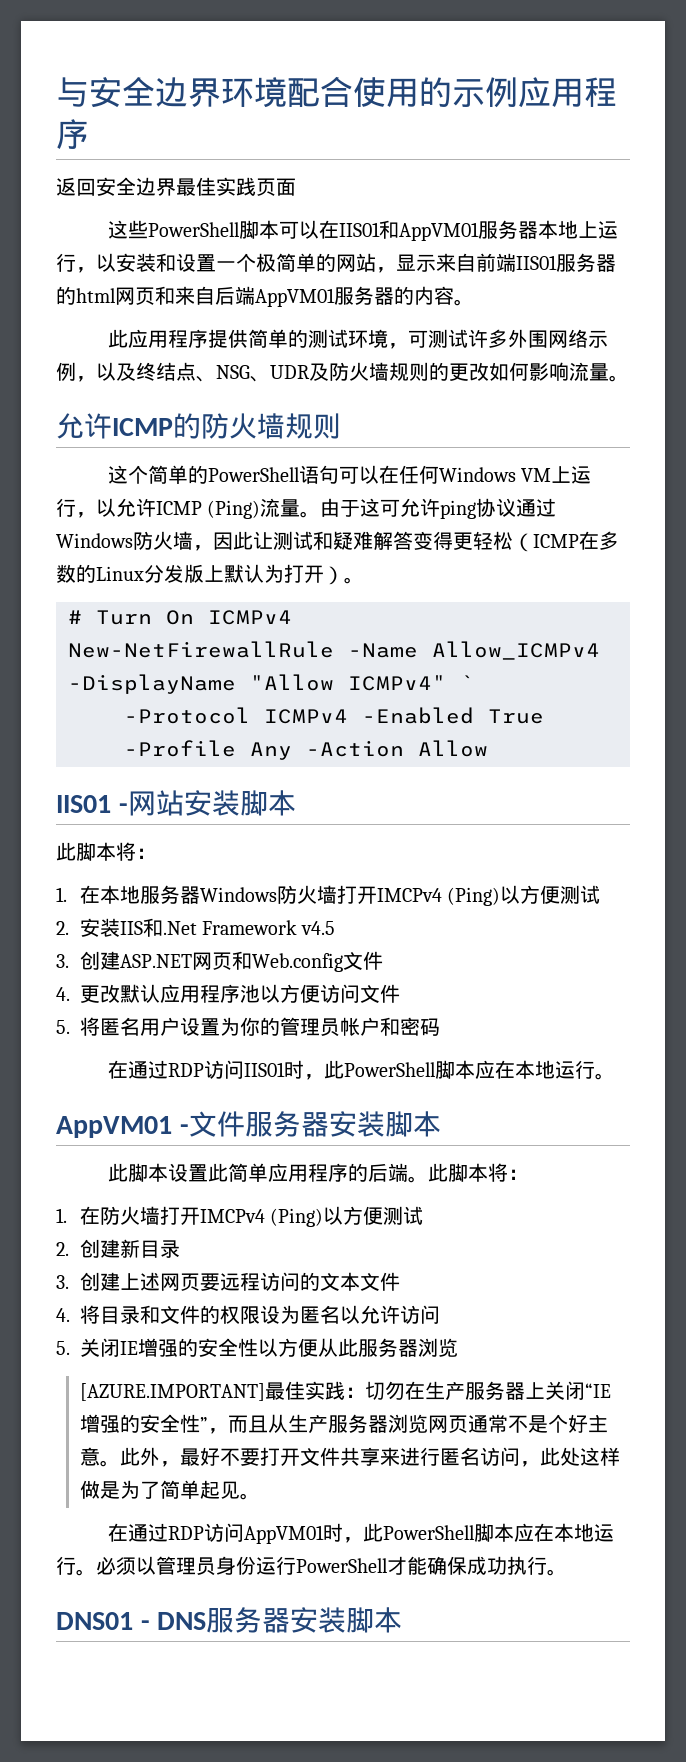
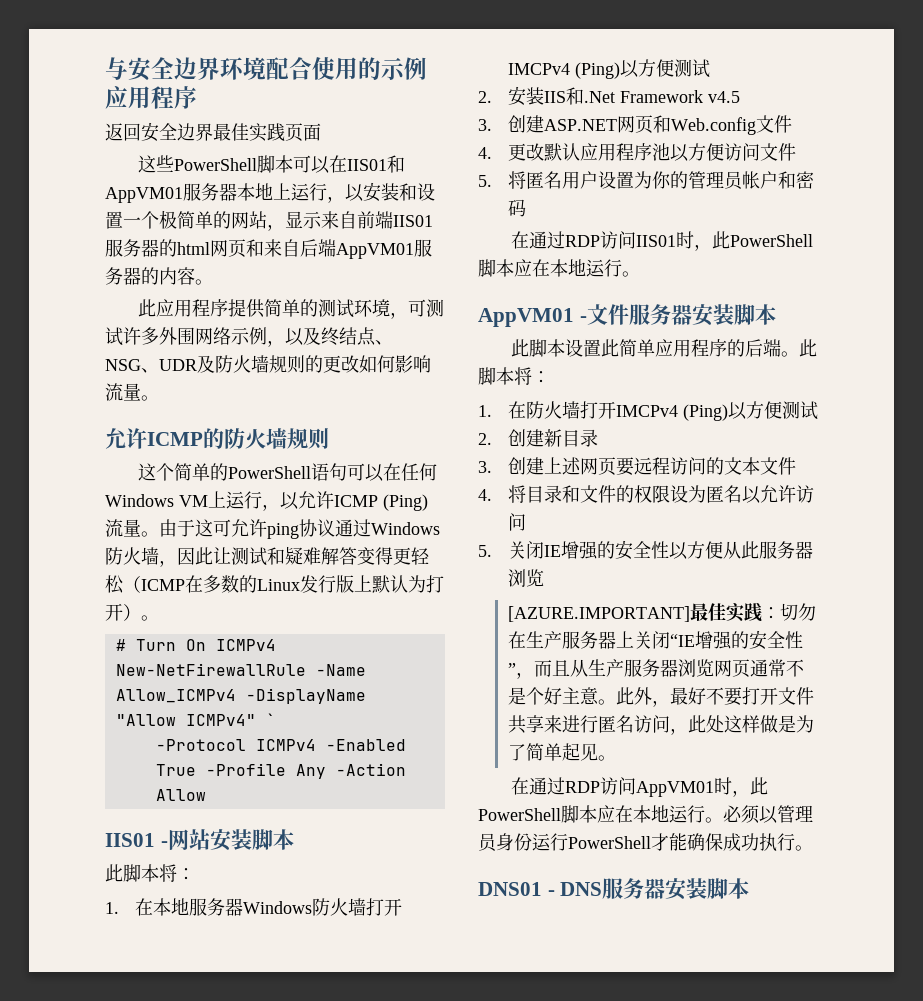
[144,564,184,583] 分发 -> [300,575,336,593] 发行

